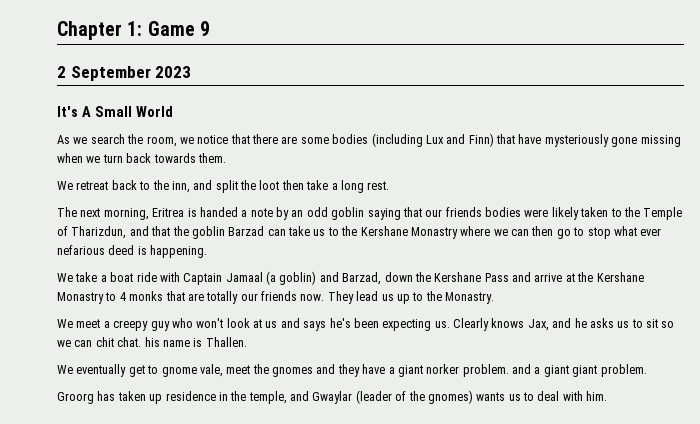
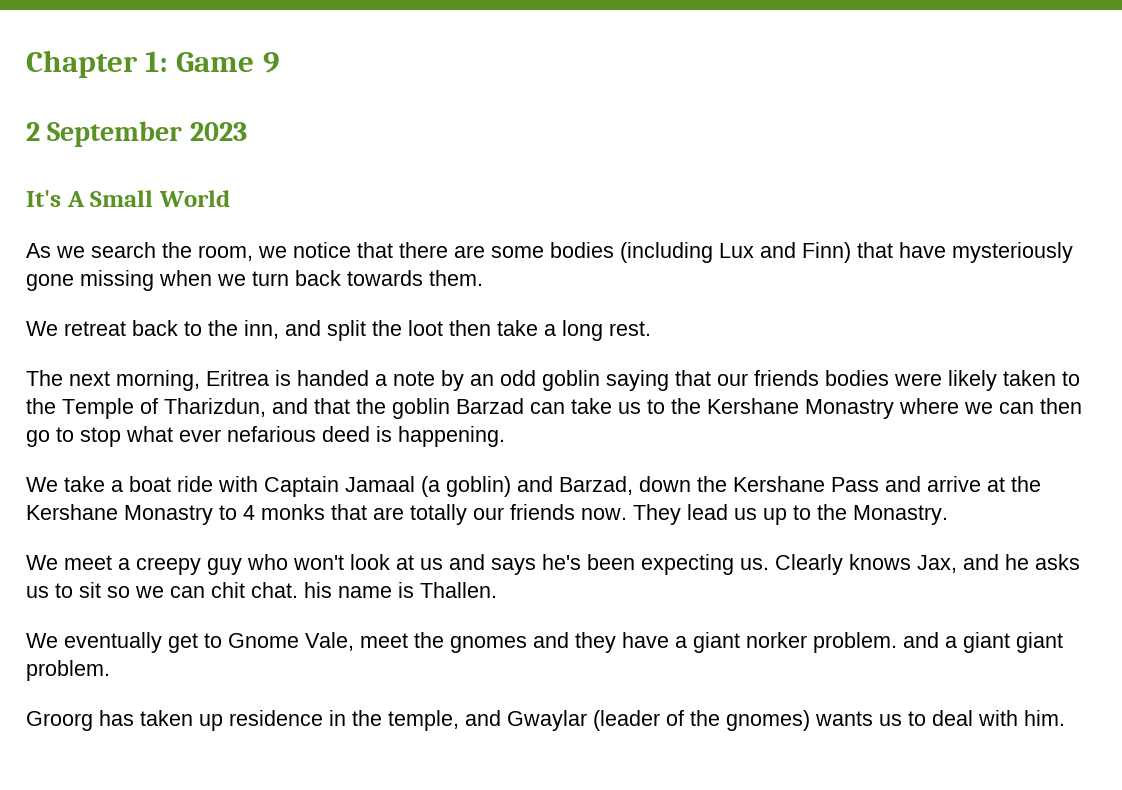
[161,364,223,377] gnome vale, -> [228,632,354,651] Gnome Vale,

